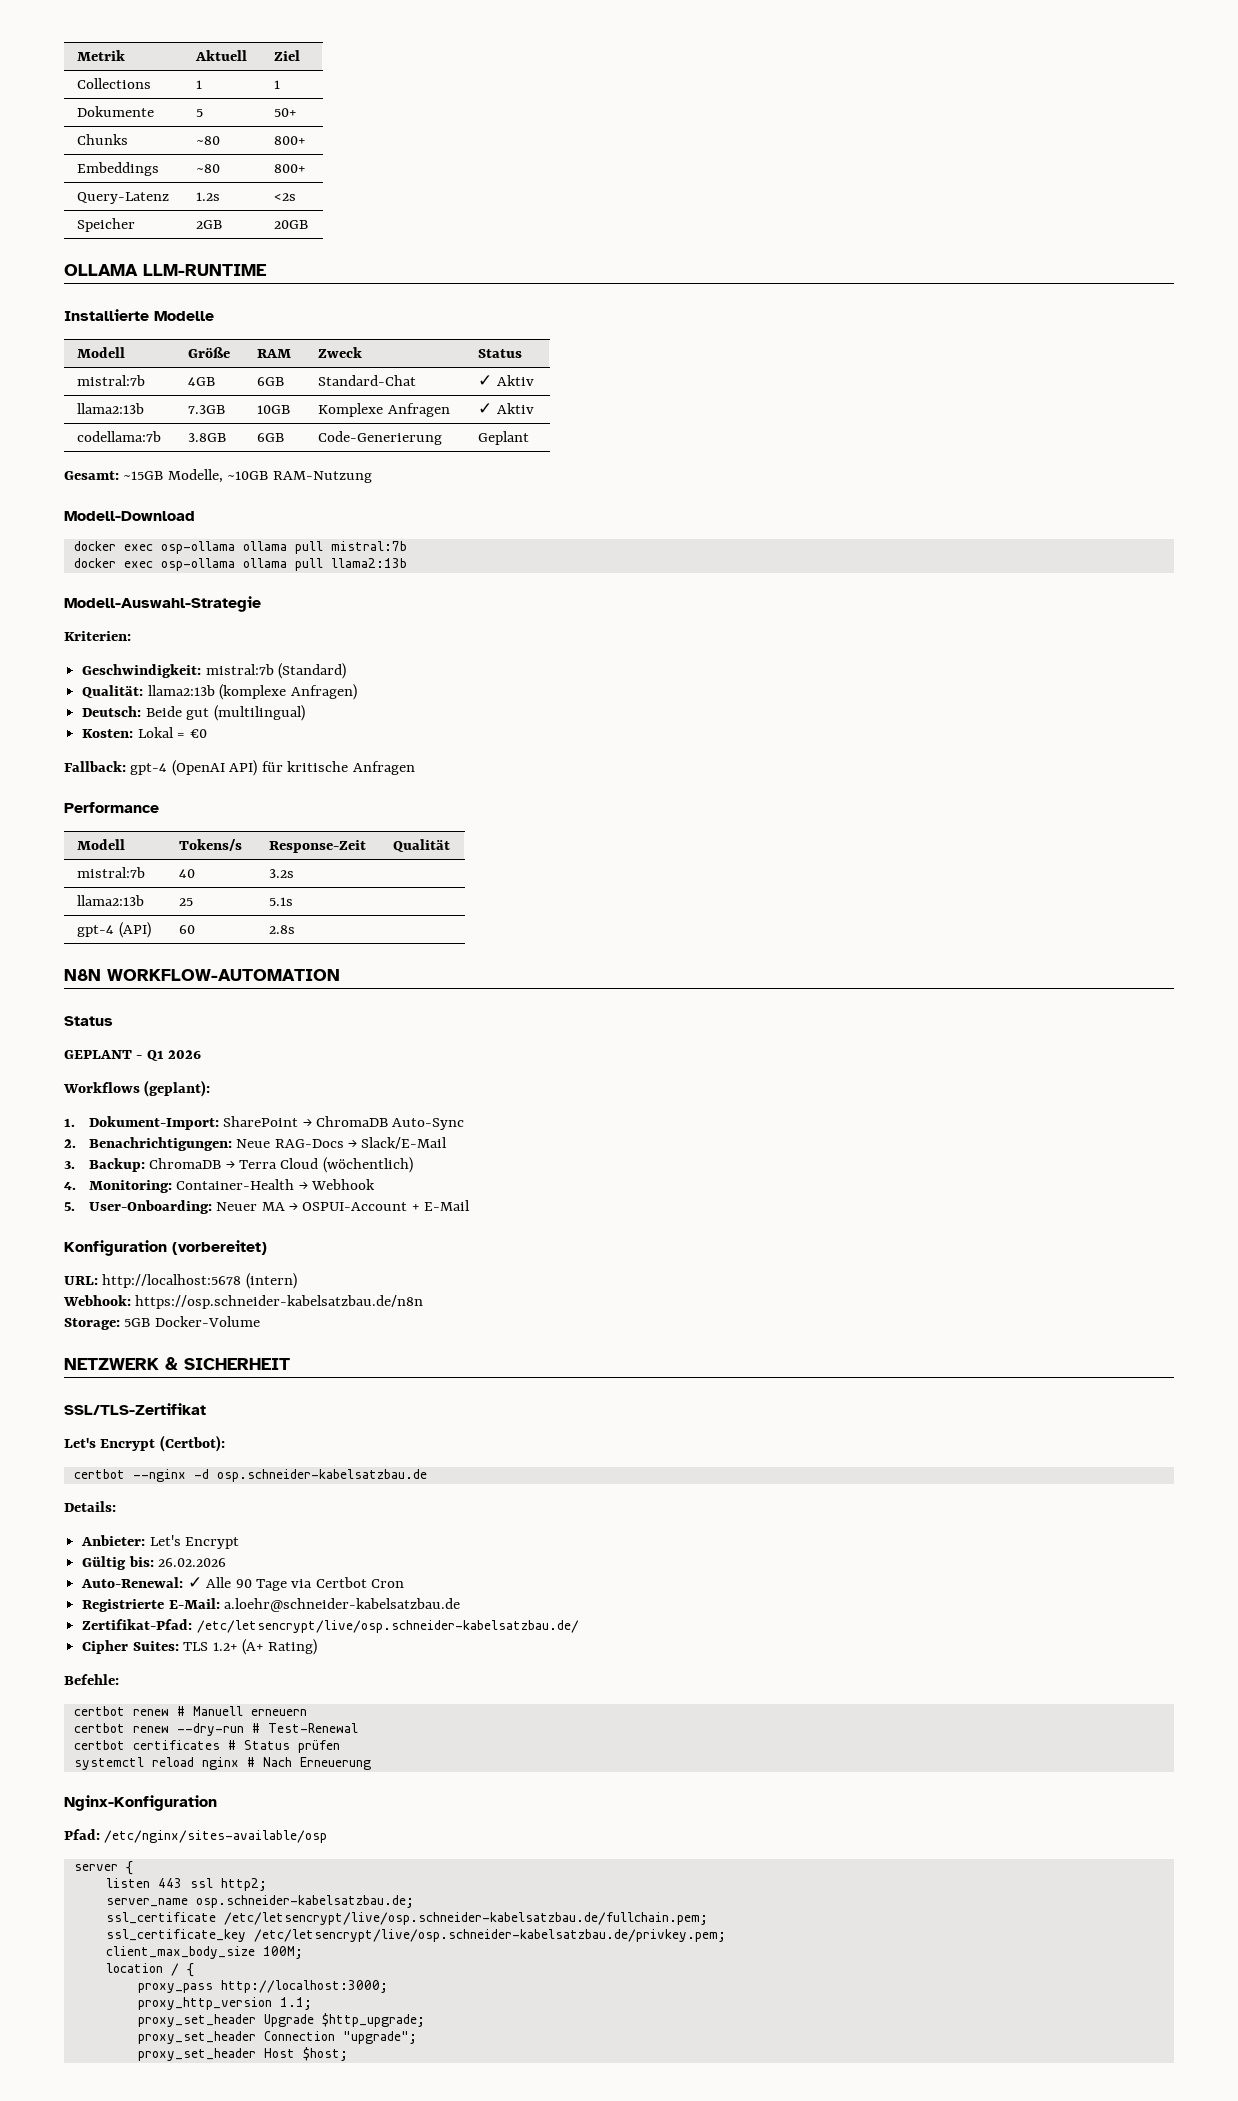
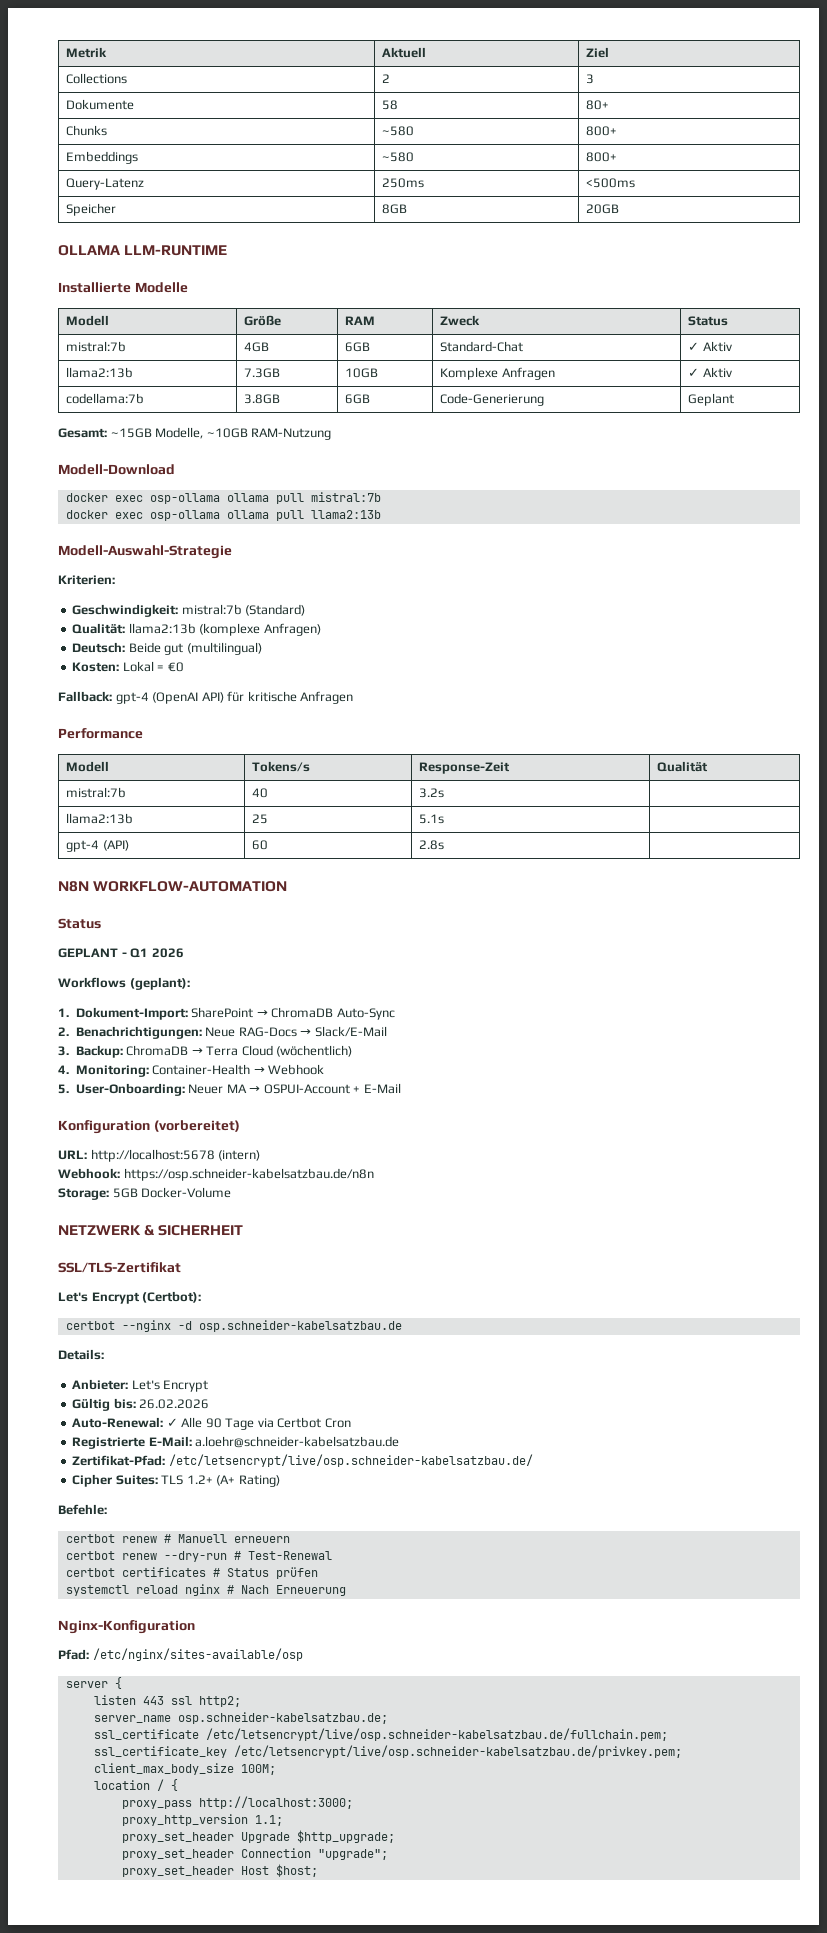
[196,80,203,89] [274,80,281,89] 1 | 1 -> [382,74,391,83] [586,74,595,84] 2 | 3
[196,109,204,117] [274,108,298,117] 5 | 50+ -> [382,100,399,110] [586,100,610,110] 58 | 80+
[196,136,221,145] ~80 -> [382,126,415,136] ~580
[196,164,221,173] ~80 -> [382,152,415,162] ~580
[196,192,221,201] [274,193,297,201] 1.2s | <2s -> [382,178,425,188] [586,178,636,188] 250ms | <500ms
[196,220,223,229] 2GB -> [382,204,408,214] 8GB

